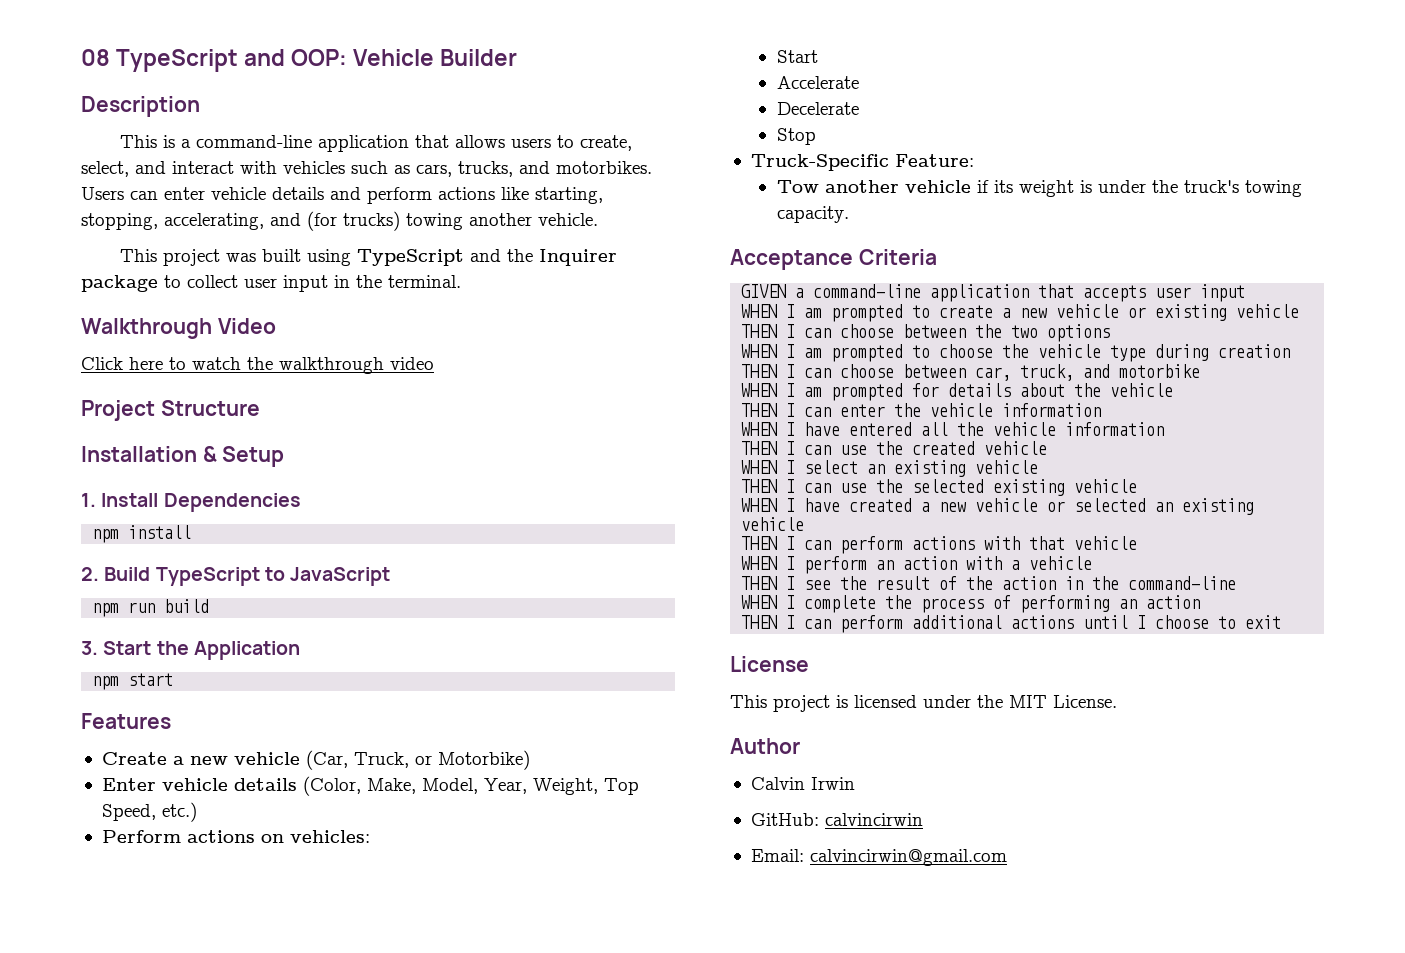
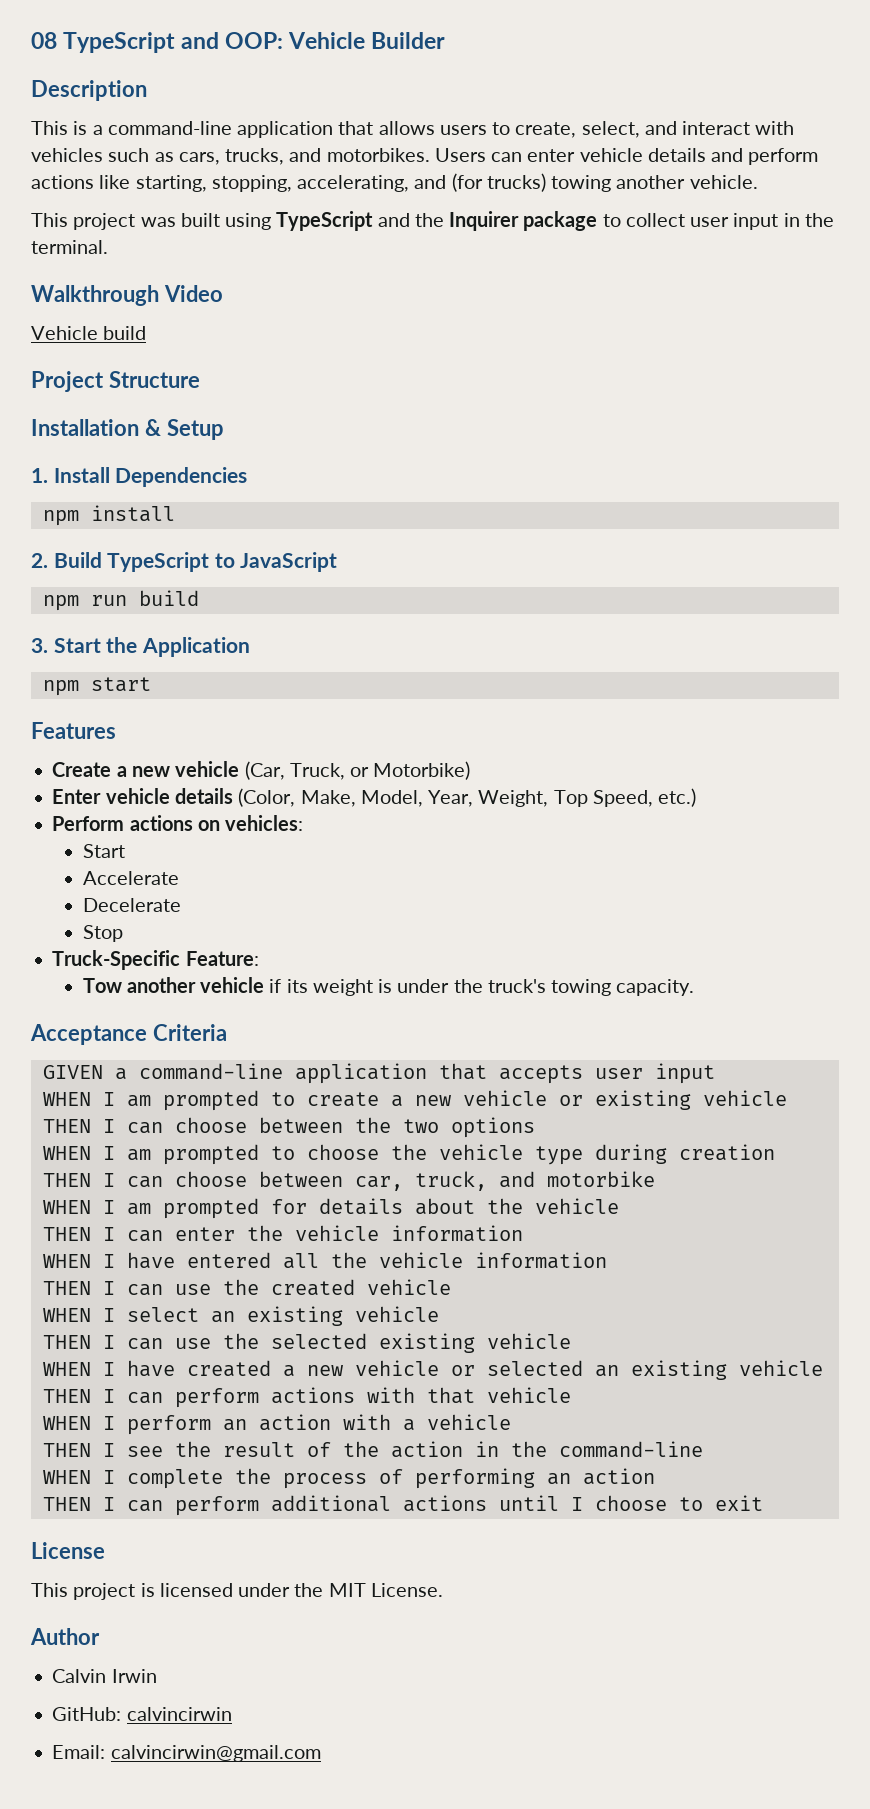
[81,357,434,374] Click here to watch the walkthrough video -> [31,326,147,340] Vehicle build

